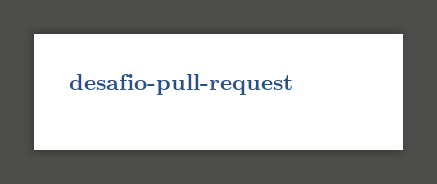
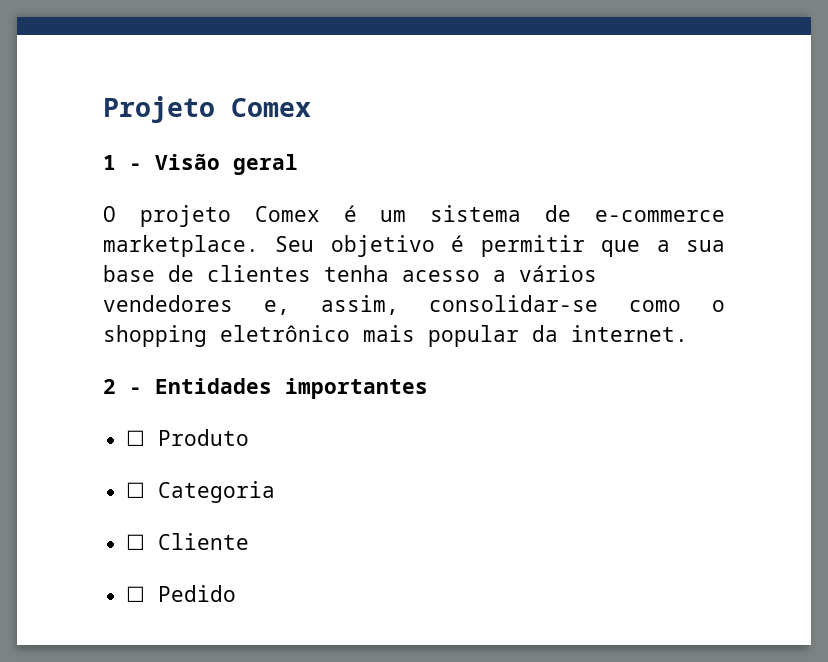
[69,74,293,95] desafio-pull-request -> [103,96,311,123] [103,153,298,175] [103,205,725,227] [103,235,725,257] [103,265,597,282] [103,295,725,315] [103,325,688,347] [103,378,428,399] [126,429,250,446] [126,481,276,503] [126,533,250,550] [126,585,237,602] Projeto Comex // 1 - Visão geral // O projeto Comex é um sistema de e-commerce marketplace. Seu objetivo é permitir que a sua base de clientes tenha acesso a vários vendedores e, assim, consolidar-se como o shopping eletrônico mais popular da internet. // 2 - Entidades importantes // ☐ Produto // ☐ Categoria // ☐ Cliente // ☐ Pedido

